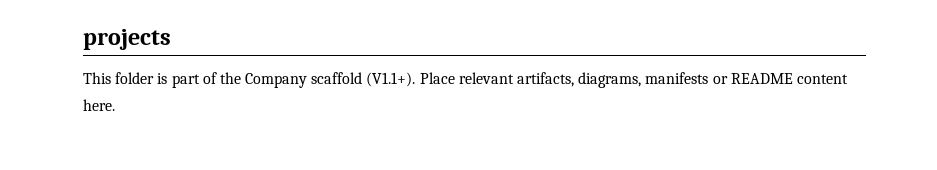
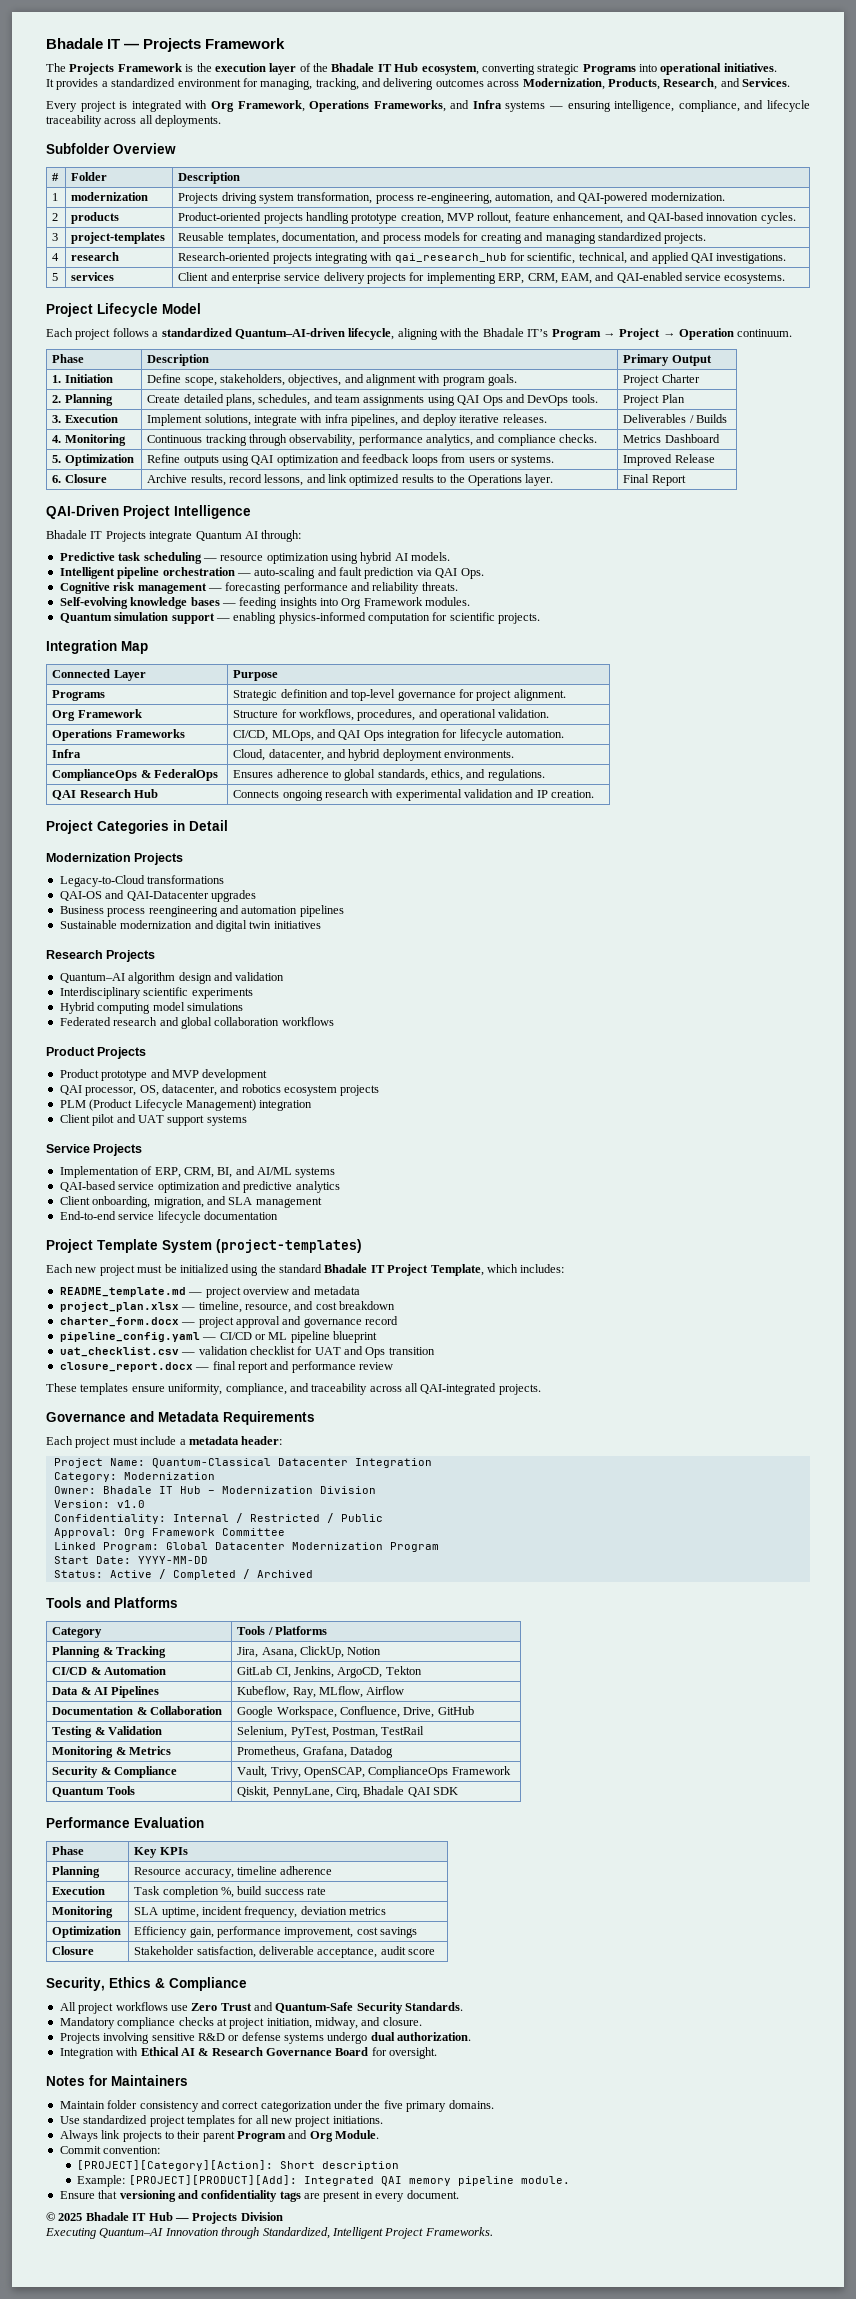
[83,29,171,50] [83,72,848,88] [83,99,115,111] projects // This folder is part of the Company scaffold (V1.1+). Place relevant artifacts, diagrams, manifests or README content here. -> [46,38,286,52] [46,63,777,75] [46,78,790,90] [46,100,811,112] [46,115,222,127] [46,143,176,154] [52,173,60,181] [71,172,108,181] [178,172,241,184] [52,193,59,201] [71,192,149,201] [178,192,725,204] [52,213,59,221] [71,212,120,224] [178,212,796,224] [52,233,59,241] [71,232,166,244] [178,232,707,244] [52,253,60,261] [71,252,120,261] [178,252,787,264] [52,273,59,281] [71,272,115,281] [178,272,786,284] [46,303,201,317] [46,328,793,340] [52,354,85,363] [147,354,210,366] [623,354,712,366] [52,374,113,383] [147,374,518,386] [623,374,700,386] [52,394,113,406] [147,394,598,406] [623,394,685,406] [52,414,118,423] [147,414,547,426] [623,414,727,423] [52,434,126,446] [147,434,598,446] [623,434,720,443] [52,454,134,466] [147,454,555,466] [623,454,715,466] [52,474,107,483] [147,474,554,486] [623,474,686,486] [46,505,251,519] [46,530,302,542] [59,552,451,564] [59,567,484,579] [59,582,458,594] [59,597,471,609] [59,612,541,624] [46,640,148,654] [52,669,146,681] [233,670,279,681] [52,690,106,701] [233,689,566,701] [52,709,142,721] [233,709,550,721] [52,729,185,741] [233,729,565,741] [52,749,82,758] [233,749,515,761] [52,769,218,781] [233,769,545,781] [52,789,158,800] [233,789,595,801] [46,820,228,834] [46,853,184,865] [59,875,225,887] [59,890,256,902] [59,905,344,917] [59,920,321,932] [46,950,156,962] [59,972,285,984] [59,987,253,999] [59,1002,243,1014] [59,1017,334,1029] [46,1047,147,1059] [59,1069,268,1081] [59,1084,380,1096] [59,1099,313,1111] [59,1114,247,1126] [46,1144,143,1156] [59,1166,336,1178] [59,1181,340,1193] [59,1196,322,1208] [59,1211,278,1223] [46,1239,362,1253] [46,1264,565,1276] [59,1286,360,1298] [59,1301,395,1313] [59,1316,398,1328] [59,1331,377,1343] [59,1346,435,1358] [59,1361,393,1373] [46,1383,541,1395] [46,1411,315,1425] [46,1436,283,1448] [53,1458,432,1468] [53,1472,215,1482] [53,1486,376,1494] [53,1500,145,1508] [53,1513,383,1524] [53,1528,285,1538] [53,1542,439,1552] [53,1556,208,1564] [53,1569,313,1580] [46,1597,178,1608] [52,1627,103,1638] [237,1626,327,1635] [52,1646,166,1658] [237,1646,382,1658] [52,1666,166,1675] [237,1666,422,1678] [52,1686,160,1698] [237,1686,405,1698] [52,1706,222,1715] [237,1706,474,1718] [52,1726,162,1738] [237,1726,425,1738] [52,1746,171,1758] [237,1746,393,1758] [52,1766,177,1778] [237,1766,511,1778] [52,1786,135,1797] [237,1786,459,1798] [46,1817,204,1828] [52,1846,85,1855] [134,1847,188,1858] [52,1866,101,1878] [134,1866,333,1878] [52,1886,106,1895] [134,1886,327,1898] [52,1906,114,1918] [134,1906,387,1918] [52,1926,122,1938] [134,1926,418,1938] [52,1946,95,1955] [134,1946,436,1958] [46,1977,247,1991] [59,2002,464,2014] [59,2017,422,2029] [59,2032,472,2044] [59,2047,438,2059] [46,2075,188,2086] [59,2100,494,2112] [59,2115,383,2127] [59,2130,380,2142] [59,2146,161,2154] [77,2160,400,2171] [77,2175,570,2187] [59,2190,459,2202] [46,2212,283,2224] [45,2227,493,2239] Bhadale IT — Projects Framework // The Projects Framework is the execution layer of the Bhadale IT Hub ecosystem, converting strategic Programs into operational initiatives. // It provides a standardized environment for managing, tracking, and delivering outcomes across Modernization, Products, Research, and Services. // Every project is integrated with Org Framework, Operations Frameworks, and Infra systems — ensuring intelligence, compliance, and lifecycle traceability across all deployments. // Subfolder Overview // # | Folder | Description // 1 | modernization | Projects driving system transformation, process re-engineering, automation, and QAI-powered modernization. // 2 | products | Product-oriented projects handling prototype creation, MVP rollout, feature enhancement, and QAI-based innovation cycles. // 3 | project-templates | Reusable templates, documentation, and process models for creating and managing standardized projects. // 4 | research | Research-oriented projects integrating with qai_research_hub for scientific, technical, and applied QAI investigations. // 5 | services | Client and enterprise service delivery projects for implementing ERP, CRM, EAM, and QAI-enabled service ecosystems. // Project Lifecycle Model // Each project follows a standardized Quantum–AI-driven lifecycle, aligning with the Bhadale IT’s Program → Project → Operation continuum. // Phase | Description | Primary Output // 1. Initiation | Define scope, stakeholders, objectives, and alignment with program goals. | Project Charter // 2. Planning | Create detailed plans, schedules, and team assignments using QAI Ops and DevOps tools. | Project Plan // 3. Execution | Implement solutions, integrate with infra pipelines, and deploy iterative releases. | Deliverables / Builds // 4. Monitoring | Continuous tracking through observability, performance analytics, and compliance checks. | Metrics Dashboard // 5. Optimization | Refine outputs using QAI optimization and feedback loops from users or systems. | Improved Release // 6. Closure | Archive results, record lessons, and link optimized results to the Operations layer. | Final Report // QAI-Driven Project Intelligence // Bhadale IT Projects integrate Quantum AI through: // Predictive task scheduling — resource optimization using hybrid AI models. // Intelligent pipeline orchestration — auto-scaling and fault prediction via QAI Ops. // Cognitive risk management — forecasting performance and reliability threats. // Self-evolving knowledge bases — feeding insights into Org Framework modules. // Quantum simulation support — enabling physics-informed computation for scientific projects. // Integration Map // Connected Layer | Purpose // Programs | Strategic definition and top-level governance for project alignment. // Org Framework | Structure for workflows, procedures, and operational validation. // Operations Frameworks | CI/CD, MLOps, and QAI Ops integration for lifecycle automation. // Infra | Cloud, datacenter, and hybrid deployment environments. // ComplianceOps & FederalOps | Ensures adherence to global standards, ethics, and regulations. // QAI Research Hub | Connects ongoing research with experimental validation and IP creation. // Project Categories in Detail // Modernization Projects // Legacy-to-Cloud transformations // QAI-OS and QAI-Datacenter upgrades // Business process reengineering and automation pipelines // Sustainable modernization and digital twin initiatives // Research Projects // Quantum–AI algorithm design and validation // Interdisciplinary scientific experiments // Hybrid computing model simulations // Federated research and global collaboration workflows // Product Projects // Product prototype and MVP development // QAI processor, OS, datacenter, and robotics ecosystem projects // PLM (Product Lifecycle Management) integration // Client pilot and UAT support systems // Service Projects // Implementation of ERP, CRM, BI, and AI/ML systems // QAI-based service optimization and predictive analytics // Client onboarding, migration, and SLA management // End-to-end service lifecycle documentation // Project Template System (project-templates) // Each new project must be initialized using the standard Bhadale IT Project Template, which includes: // README_template.md — project overview and metadata // project_plan.xlsx — timeline, resource, and cost breakdown // charter_form.docx — project approval and governance record // pipeline_config.yaml — CI/CD or ML pipeline blueprint // uat_checklist.csv — validation checklist for UAT and Ops transition // closure_report.docx — final report and performance review // These templates ensure uniformity, compliance, and traceability across all QAI-integrated projects. // Governance and Metadata Requirements // Each project must include a metadata header: // Project Name: Quantum-Classical Datacenter Integration // Category: Modernization // Owner: Bhadale IT Hub – Modernization Division // Version: v1.0 // Confidentiality: Internal / Restricted / Public // Approval: Org Framework Committee // Linked Program: Global Datacenter Modernization Program // Start Date: YYYY-MM-DD // Status: Active / Completed / Archived // Tools and Platforms // Category | Tools / Platforms // Planning & Tracking | Jira, Asana, ClickUp, Notion // CI/CD & Automation | GitLab CI, Jenkins, ArgoCD, Tekton // Data & AI Pipelines | Kubeflow, Ray, MLflow, Airflow // Documentation & Collaboration | Google Workspace, Confluence, Drive, GitHub // Testing & Validation | Selenium, PyTest, Postman, TestRail // Monitoring & Metrics | Prometheus, Grafana, Datadog // Security & Compliance | Vault, Trivy, OpenSCAP, ComplianceOps Framework // Quantum Tools | Qiskit, PennyLane, Cirq, Bhadale QAI SDK // Performance Evaluation // Phase | Key KPIs // Planning | Resource accuracy, timeline adherence // Execution | Task completion %, build success rate // Monitoring | SLA uptime, incident frequency, deviation metrics // Optimization | Efficiency gain, performance improvement, cost savings // Closure | Stakeholder satisfaction, deliverable acceptance, audit score // Security, Ethics & Compliance // All project workflows use Zero Trust and Quantum-Safe Security Standards. // Mandatory compliance checks at project initiation, midway, and closure. // Projects involving sensitive R&D or defense systems undergo dual authorization. // Integration with Ethical AI & Research Governance Board for oversight. // Notes for Maintainers // Maintain folder consistency and correct categorization under the five primary domains. // Use standardized project templates for all new project initiations. // Always link projects to their parent Program and Org Module. // Commit convention: // [PROJECT][Category][Action]: Short description // Example: [PROJECT][PRODUCT][Add]: Integrated QAI memory pipeline module. // Ensure that versioning and confidentiality tags are present in every document. // © 2025 Bhadale IT Hub — Projects Division // Executing Quantum–AI Innovation through Standardized, Intelligent Project Frameworks.

